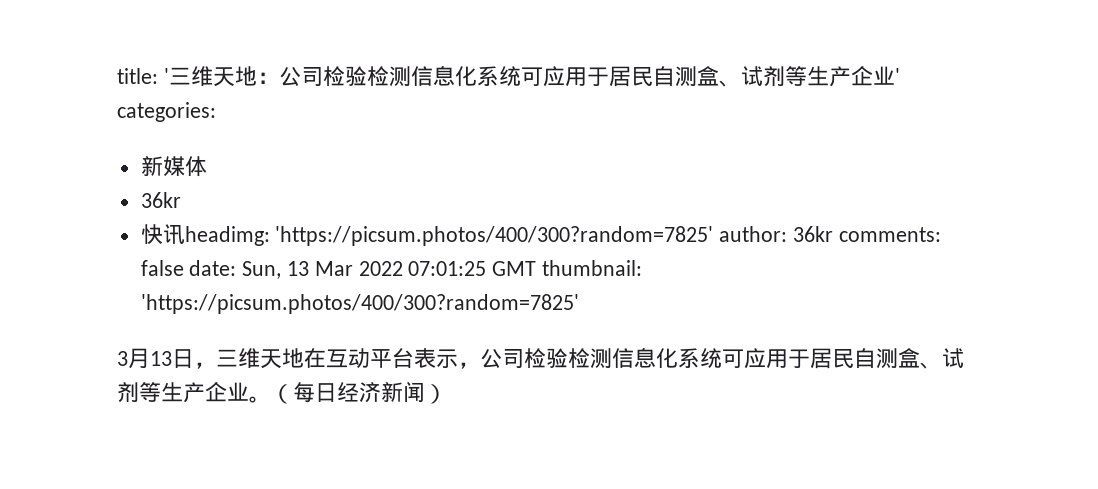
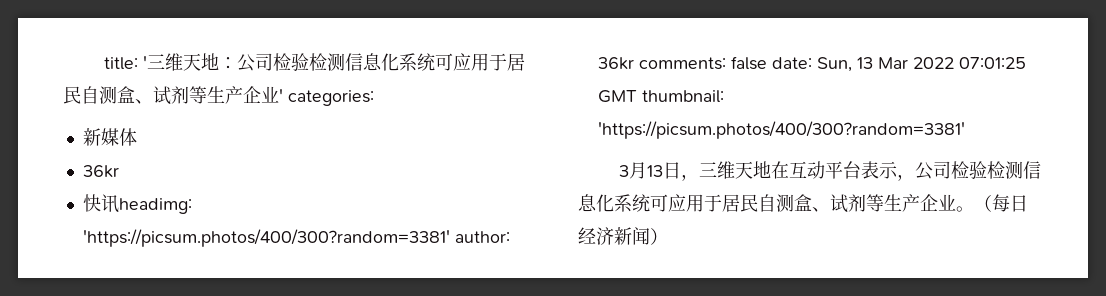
[275,226,714,246] 'https://picsum.photos/400/300?random=7825' -> [82,229,450,247] 'https://picsum.photos/400/300?random=3381'
[140,294,579,314] 'https://picsum.photos/400/300?random=7825' -> [597,121,965,139] 'https://picsum.photos/400/300?random=3381'

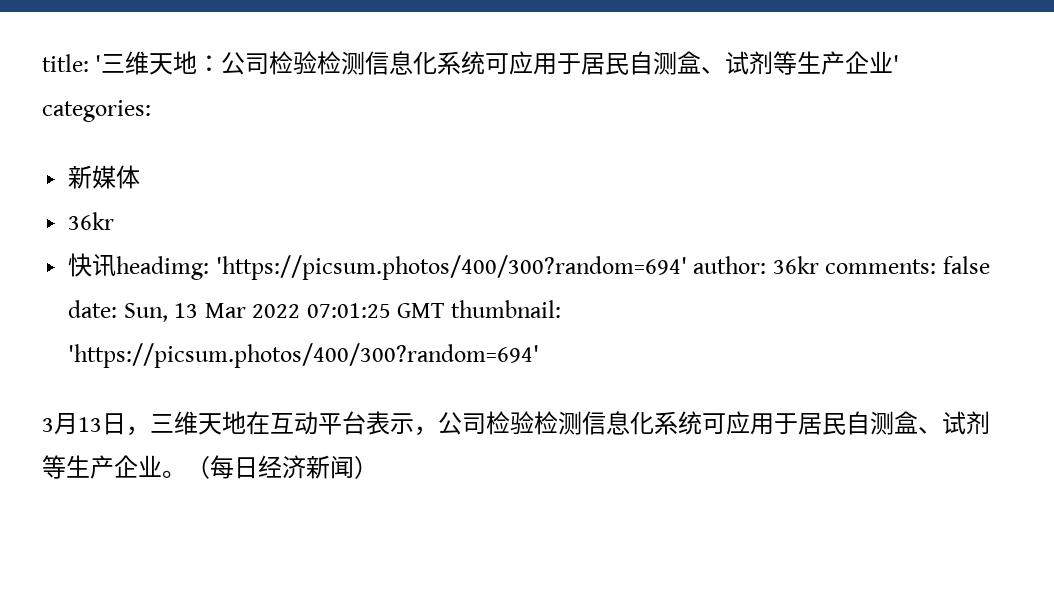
[82,229,450,247] 'https://picsum.photos/400/300?random=3381' -> [215,255,687,280] 'https://picsum.photos/400/300?random=694'
[597,121,965,139] 'https://picsum.photos/400/300?random=3381' -> [68,343,540,368] 'https://picsum.photos/400/300?random=694'

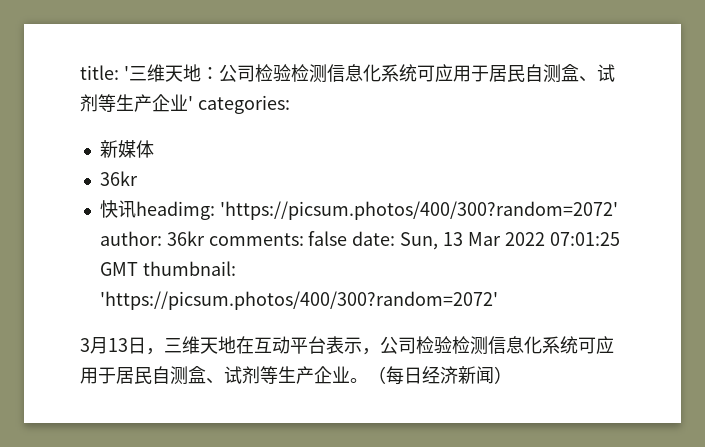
[215,255,687,280] 'https://picsum.photos/400/300?random=694' -> [219,201,618,220] 'https://picsum.photos/400/300?random=2072'
[68,343,540,368] 'https://picsum.photos/400/300?random=694' -> [99,291,498,310] 'https://picsum.photos/400/300?random=2072'

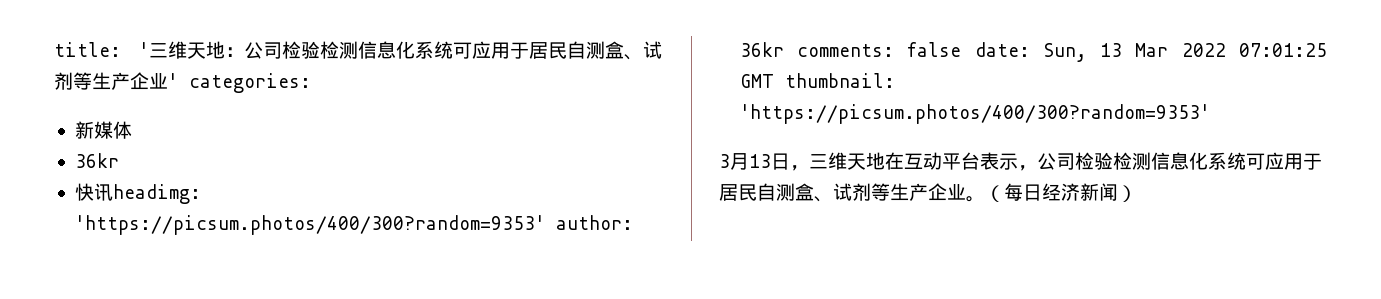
[219,201,618,220] 'https://picsum.photos/400/300?random=2072' -> [74,215,545,235] 'https://picsum.photos/400/300?random=9353'
[99,291,498,310] 'https://picsum.photos/400/300?random=2072' -> [739,104,1210,124] 'https://picsum.photos/400/300?random=9353'

